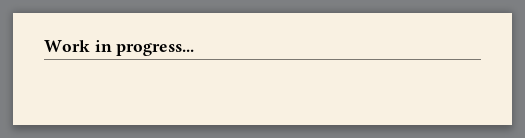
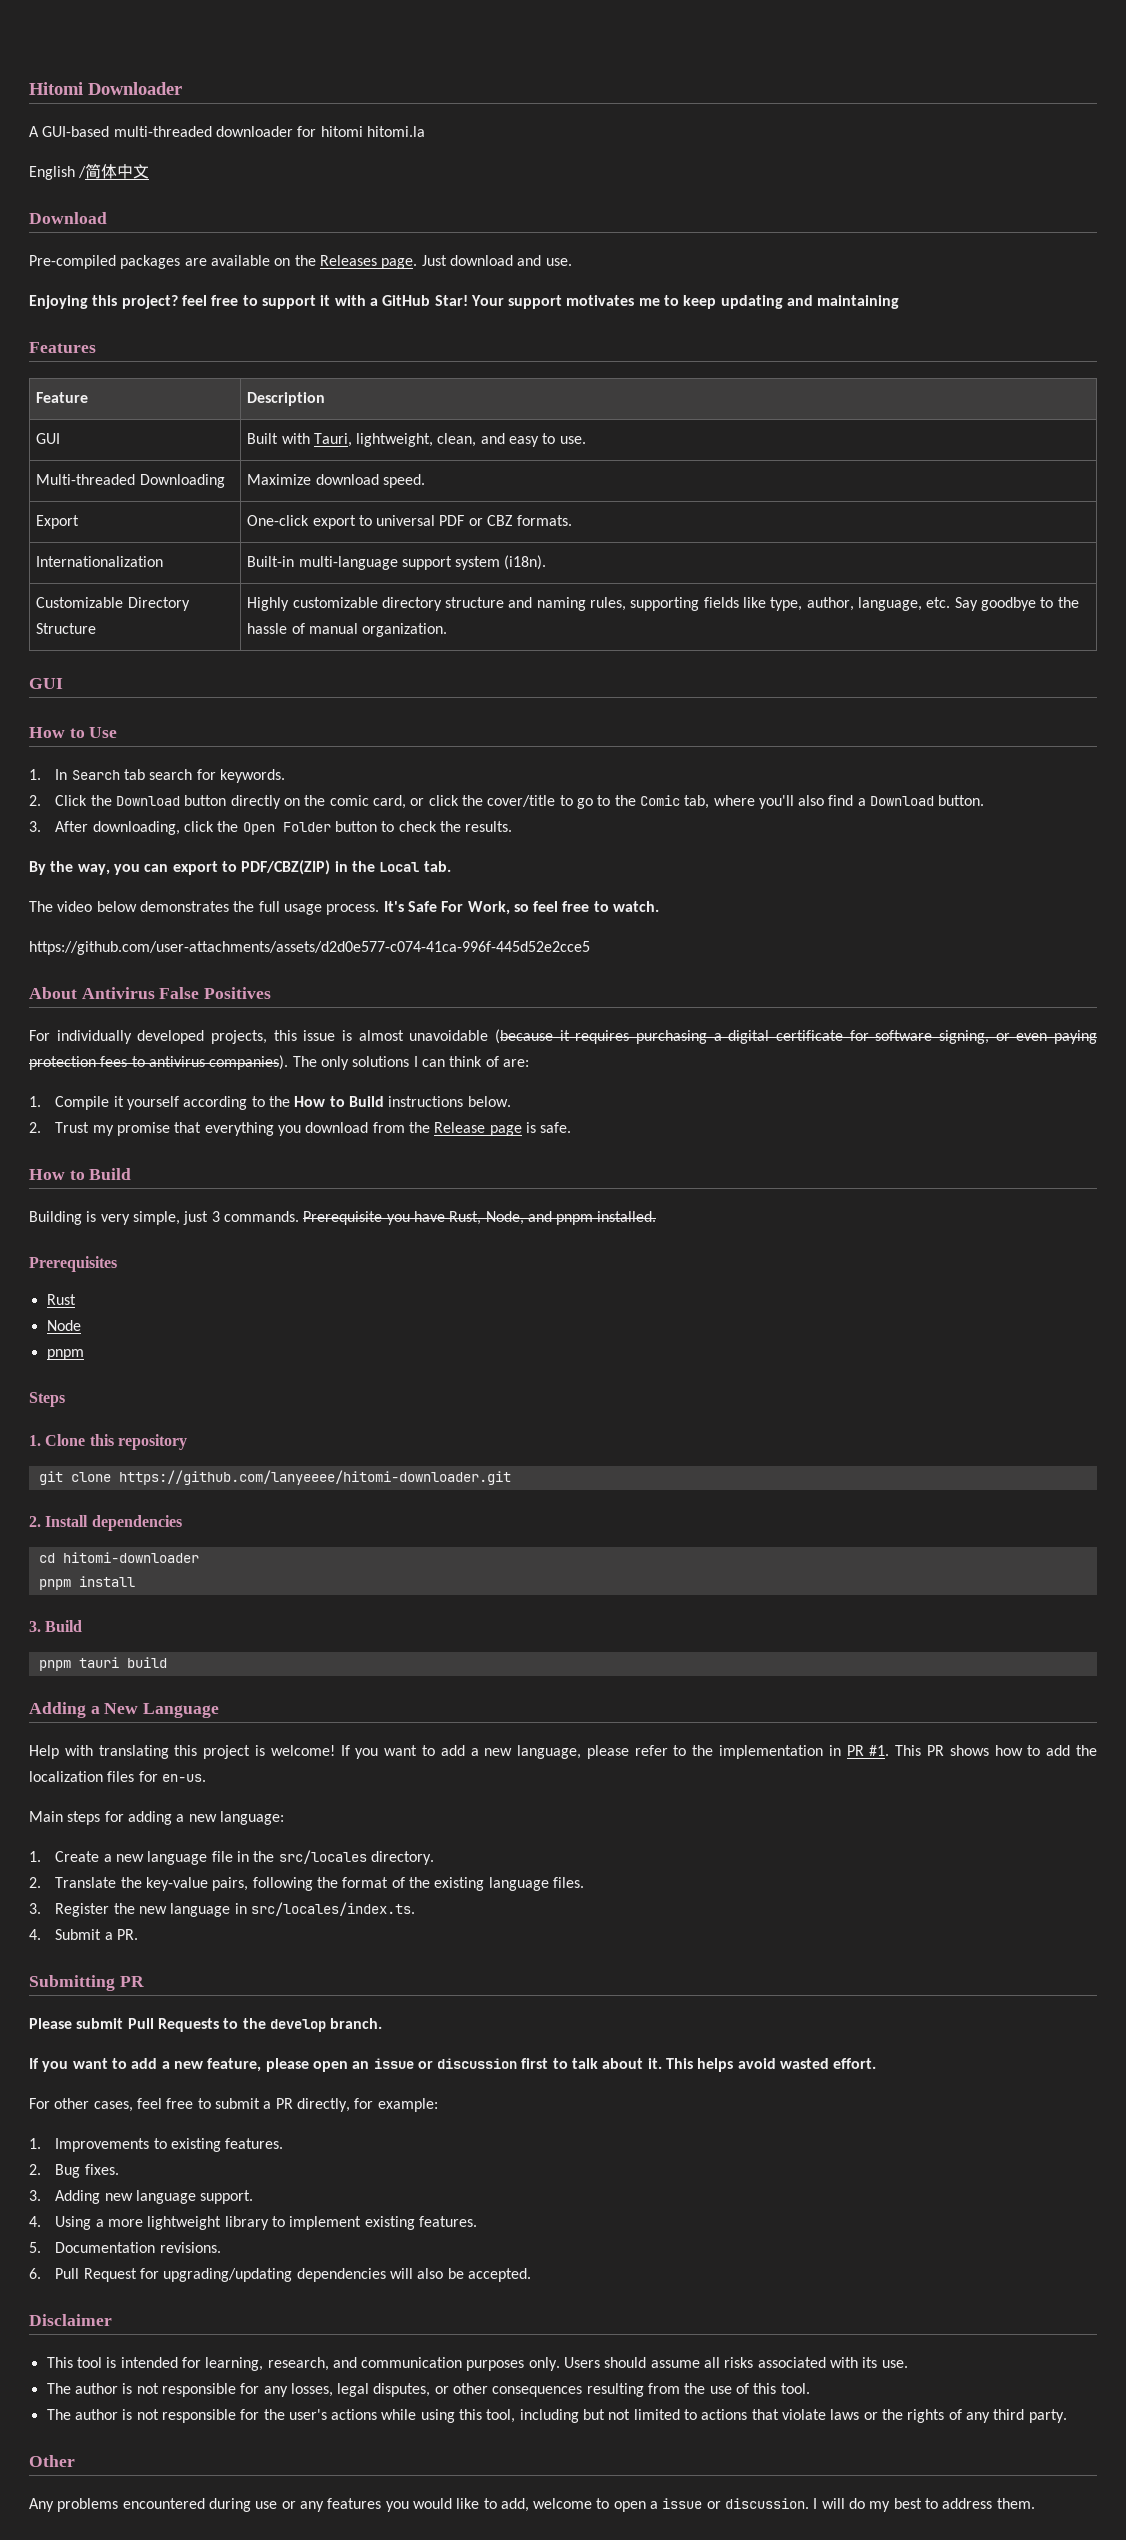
[44,40,195,56] Work in progress... -> [29,82,182,95] [29,126,425,137] [29,163,150,180] [29,212,107,224] [29,255,572,269] [29,295,900,309] [29,342,96,353] [36,392,89,403] [247,392,326,406] [36,433,61,444] [247,433,586,447] [36,474,225,488] [247,474,425,488] [36,515,80,529] [247,515,573,529] [36,556,164,567] [247,555,547,570] [36,597,190,611] [36,623,97,634] [247,597,1079,611] [247,623,448,637] [29,678,63,689] [29,727,118,738] [29,769,286,783] [29,795,985,809] [29,821,513,835] [29,860,451,875] [29,901,660,915] [29,941,590,955] [29,987,272,999] [29,1029,1097,1044] [29,1055,529,1070] [29,1096,511,1110] [29,1122,572,1136] [29,1168,132,1180] [29,1211,657,1225] [29,1256,117,1272] [46,1294,76,1305] [46,1320,81,1331] [46,1349,84,1360] [29,1392,65,1407] [29,1434,187,1450] [38,1470,511,1485] [29,1515,182,1531] [38,1552,199,1563] [38,1576,135,1590] [29,1620,83,1632] [38,1657,167,1671] [29,1702,220,1718] [29,1745,1097,1759] [29,1771,206,1782] [29,1811,284,1825] [29,1850,434,1865] [29,1877,584,1891] [29,1902,416,1917] [29,1929,139,1940] [29,1975,144,1991] [29,2018,383,2032] [29,2058,877,2072] [29,2098,438,2112] [29,2138,284,2152] [29,2164,119,2178] [29,2190,254,2204] [29,2216,477,2230] [29,2242,221,2253] [29,2268,531,2282] [29,2314,112,2326] [46,2357,908,2371] [46,2383,810,2397] [46,2409,1067,2423] [29,2455,75,2467] [29,2498,1035,2512] Hitomi Downloader // A GUI-based multi-threaded downloader for hitomi hitomi.la // English /简体中文 // Download // Pre-compiled packages are available on the Releases page. Just download and use. // Enjoying this project? feel free to support it with a GitHub Star! Your support motivates me to keep updating and maintaining // Features // Feature | Description // GUI | Built with Tauri, lightweight, clean, and easy to use. // Multi-threaded Downloading | Maximize download speed. // Export | One-click export to universal PDF or CBZ formats. // Internationalization | Built-in multi-language support system (i18n). // Customizable Directory Structure | Highly customizable directory structure and naming rules, supporting fields like type, author, language, etc. Say goodbye to the hassle of manual organization. // GUI // How to Use // 1. In Search tab search for keywords. // 2. Click the Download button directly on the comic card, or click the cover/title to go to the Comic tab, where you'll also find a Download button. // 3. After downloading, click the Open Folder button to check the results. // By the way, you can export to PDF/CBZ(ZIP) in the Local tab. // The video below demonstrates the full usage process. It's Safe For Work, so feel free to watch. // https://github.com/user-attachments/assets/d2d0e577-c074-41ca-996f-445d52e2cce5 // About Antivirus False Positives // For individually developed projects, this issue is almost unavoidable (because it requires purchasing a digital certificate for software signing, or even paying protection fees to antivirus companies). The only solutions I can think of are: // 1. Compile it yourself according to the How to Build instructions below. // 2. Trust my promise that everything you download from the Release page is safe. // How to Build // Building is very simple, just 3 commands. Prerequisite you have Rust, Node, and pnpm installed. // Prerequisites // Rust // Node // pnpm // Steps // 1. Clone this repository // git clone https://github.com/lanyeeee/hitomi-downloader.git // 2. Install dependencies // cd hitomi-downloader // pnpm install // 3. Build // pnpm tauri build // Adding a New Language // Help with translating this project is welcome! If you want to add a new language, please refer to the implementation in PR #1. This PR shows how to add the localization files for en-us. // Main steps for adding a new language: // 1. Create a new language file in the src/locales directory. // 2. Translate the key-value pairs, following the format of the existing language files. // 3. Register the new language in src/locales/index.ts. // 4. Submit a PR. // Submitting PR // Please submit Pull Requests to the develop branch. // If you want to add a new feature, please open an issue or discussion first to talk about it. This helps avoid wasted effort. // For other cases, feel free to submit a PR directly, for example: // 1. Improvements to existing features. // 2. Bug fixes. // 3. Adding new language support. // 4. Using a more lightweight library to implement existing features. // 5. Documentation revisions. // 6. Pull Request for upgrading/updating dependencies will also be accepted. // Disclaimer // This tool is intended for learning, research, and communication purposes only. Users should assume all risks associated with its use. // The author is not responsible for any losses, legal disputes, or other consequences resulting from the use of this tool. // The author is not responsible for the user's actions while using this tool, including but not limited to actions that violate laws or the rights of any third party. // Other // Any problems encountered during use or any features you would like to add, welcome to open a issue or discussion. I will do my best to address them.

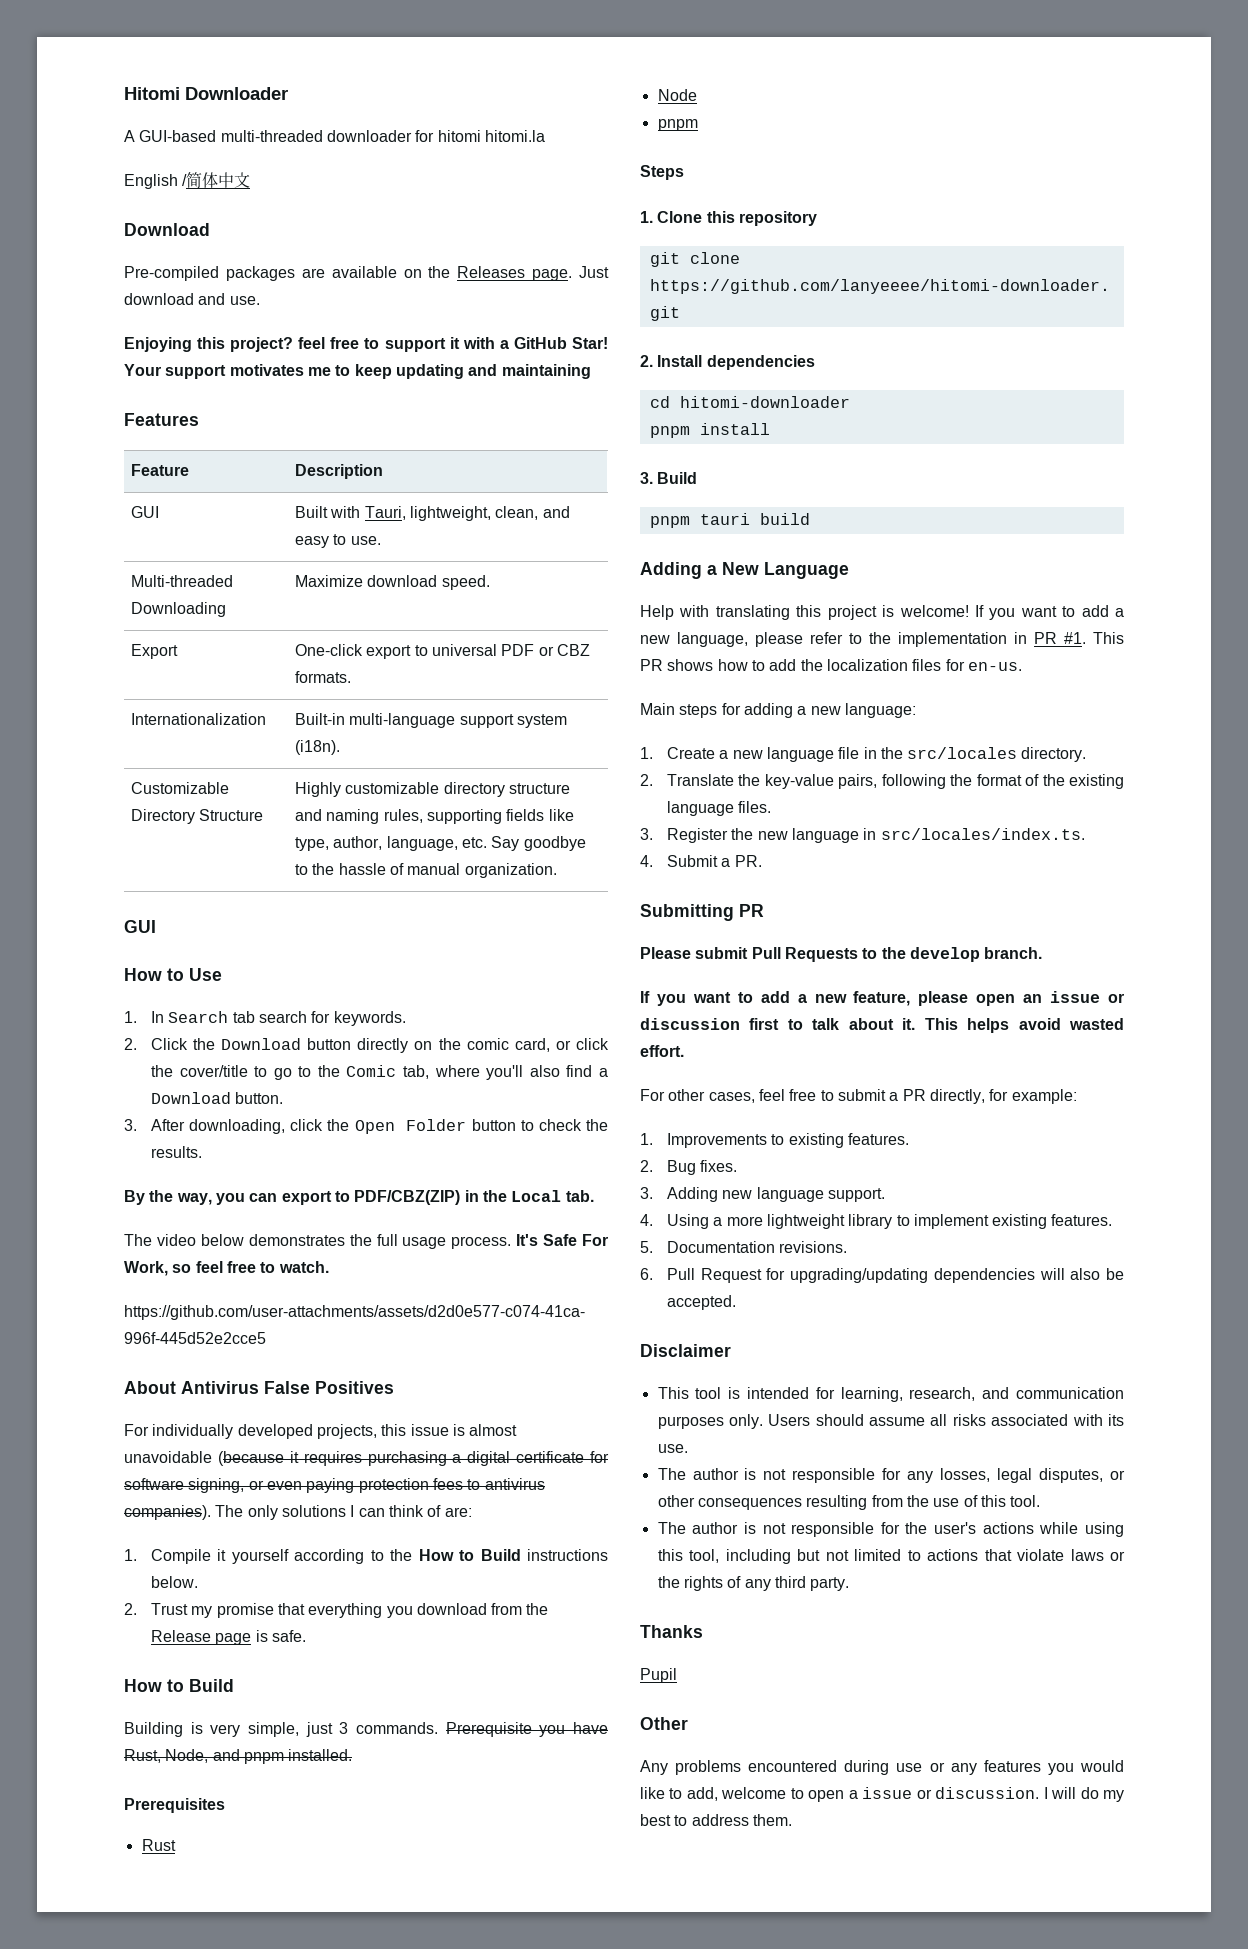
(1067, 2416) none -> [640,1625,703,1638] [640,1668,677,1683] // Thanks // Pupil

